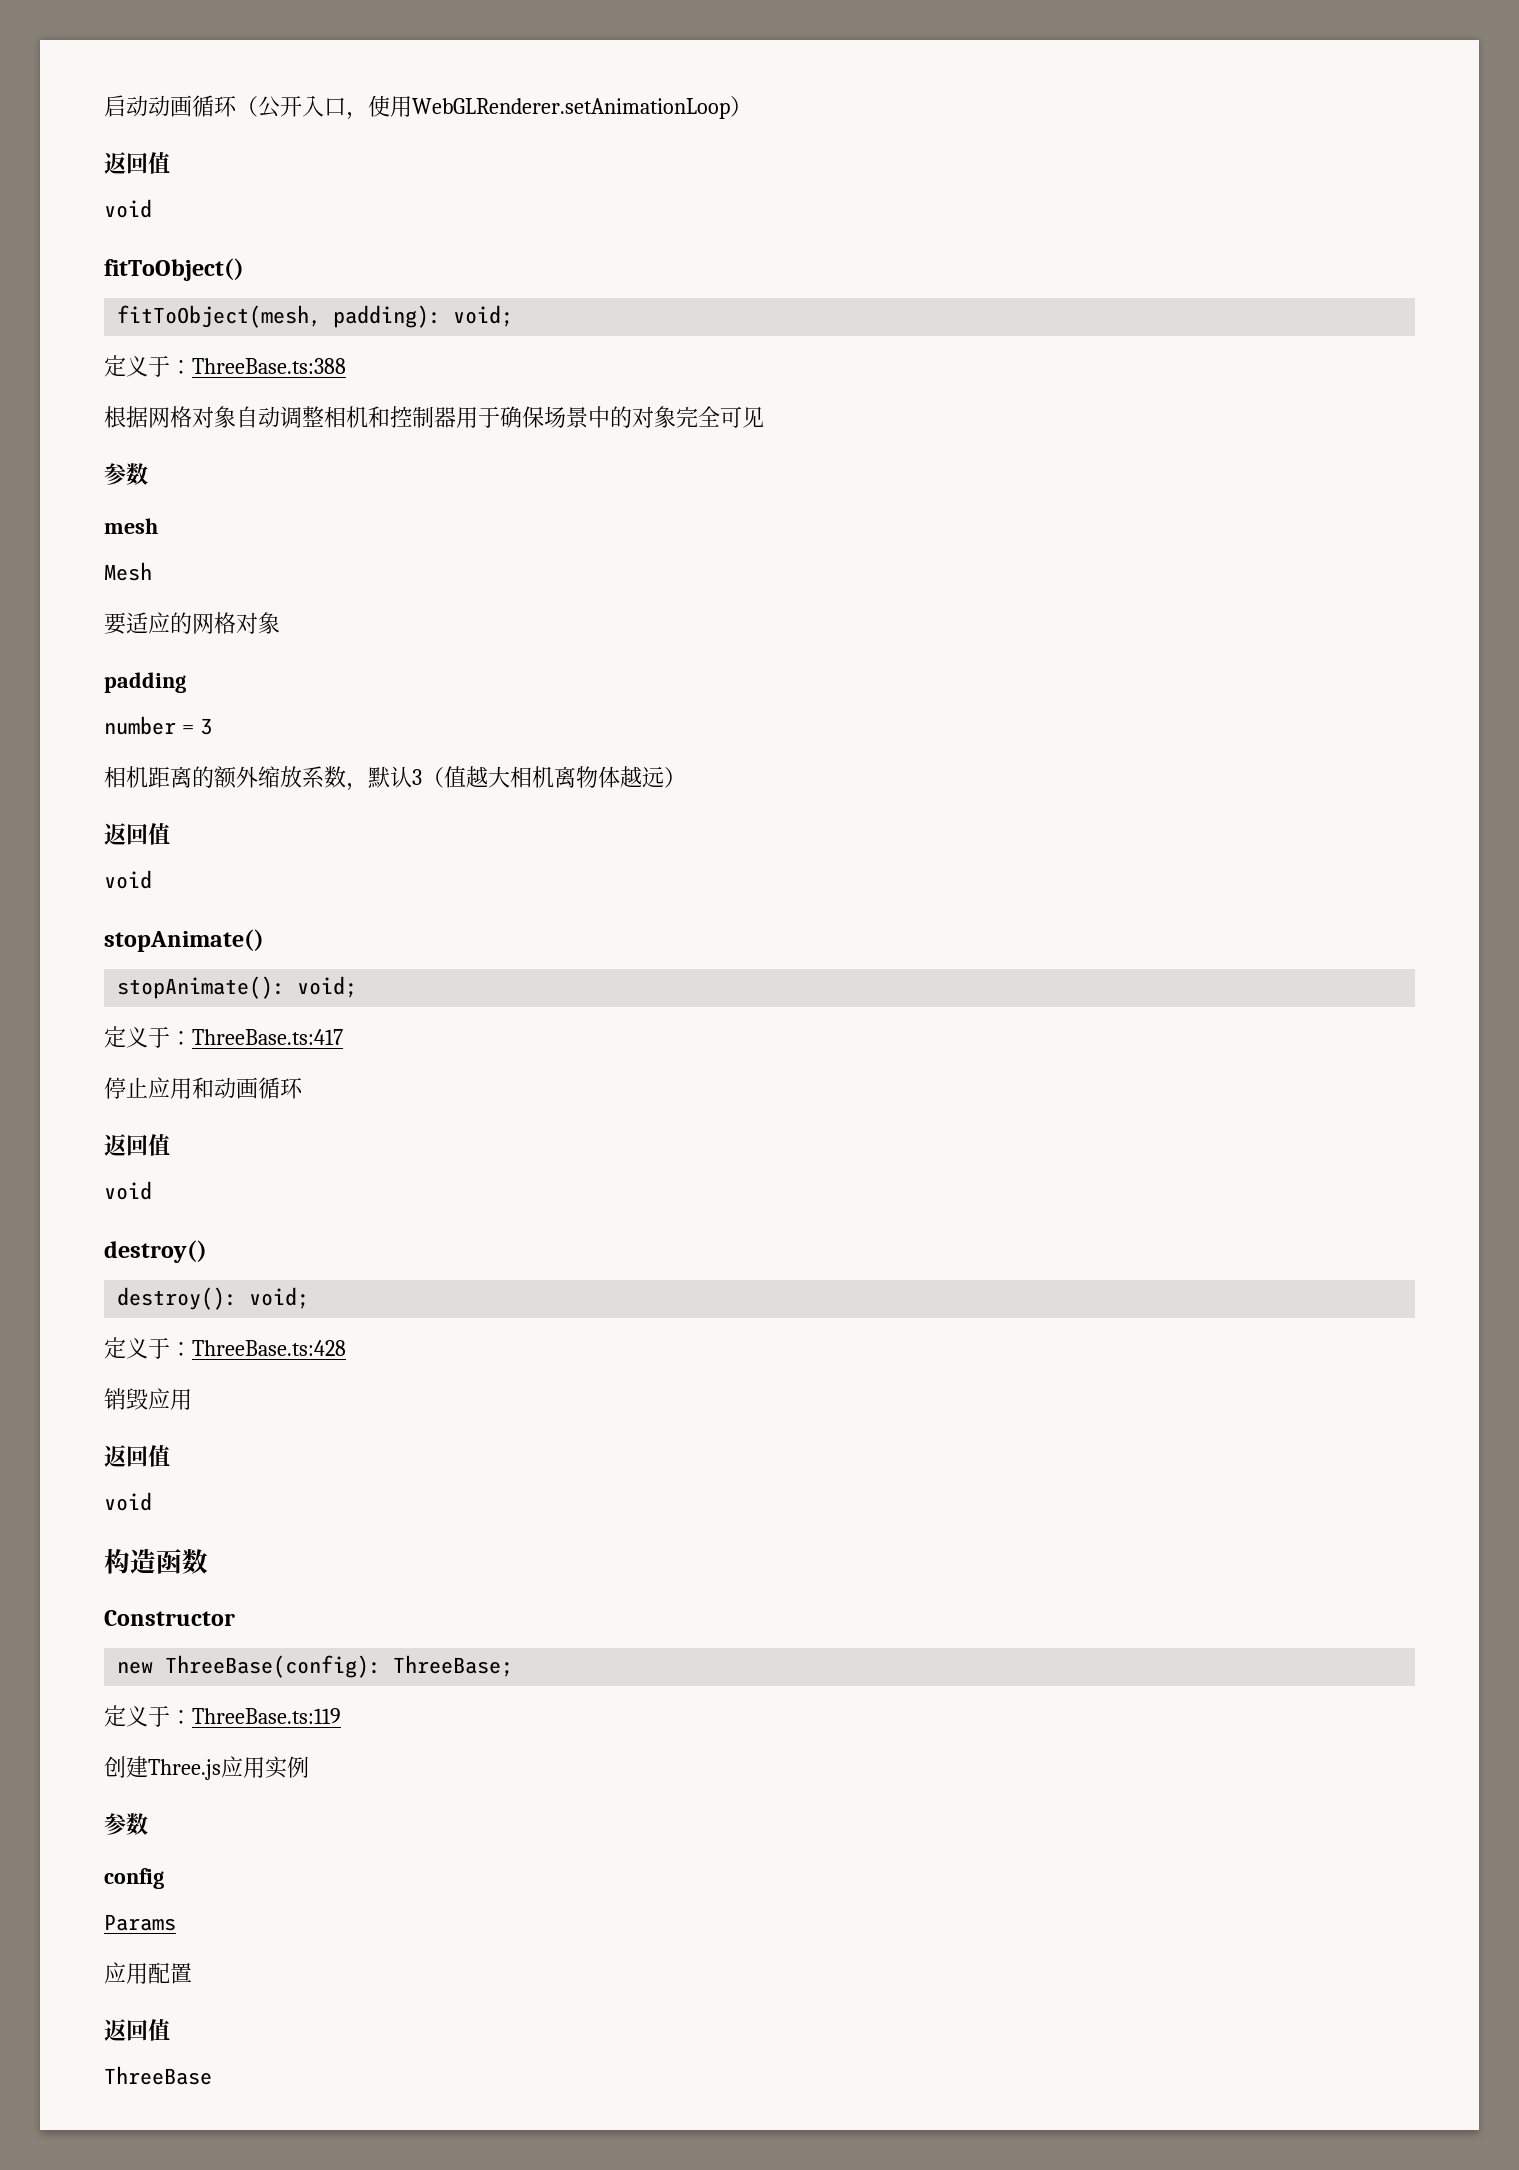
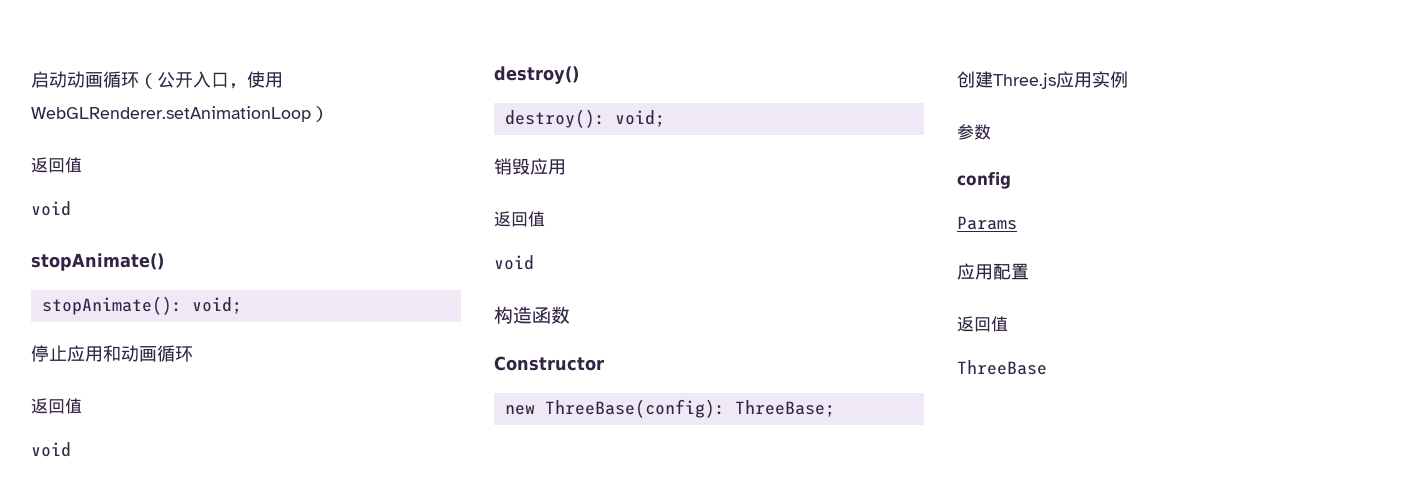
[104,258,244,281] [117,305,514,328] [104,355,346,377] [104,406,764,428] [104,463,148,485] [104,518,158,534] [104,562,152,581] [104,612,280,635] [104,672,186,693] [104,716,212,735] [104,766,686,791] [104,823,170,845] [104,870,152,889] // fitToObject() // fitToObject(mesh, padding): void; // 定义于：ThreeBase.ts:388 // 根据网格对象自动调整相机和控制器用于确保场景中的对象完全可见 // 参数 // mesh // Mesh // 要适应的网格对象 // padding // number = 3 // 相机距离的额外缩放系数，默认3（值越大相机离物体越远） // 返回值 // void -> (71, 208) none
[104,1026,343,1048] // 定义于：ThreeBase.ts:417 -> (242, 305) none
[104,1337,346,1359] // 定义于：ThreeBase.ts:428 -> (665, 118) none
[104,1705,341,1727] // 定义于：ThreeBase.ts:119 -> (835, 408) none

